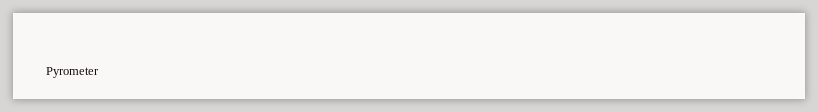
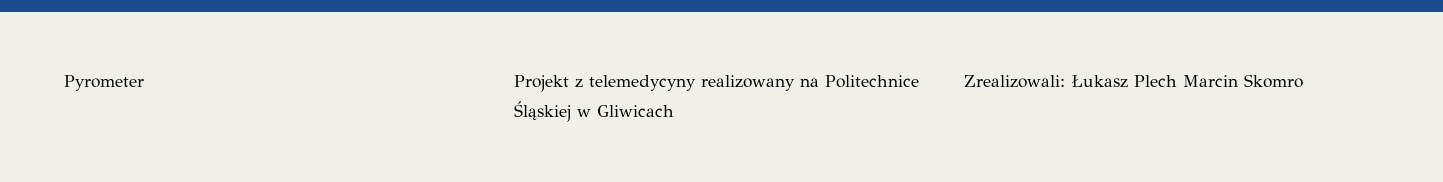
(99, 72) none -> [514,75,919,92] [514,101,674,122] [964,74,1303,88] // Projekt z telemedycyny realizowany na Politechnice Śląskiej w Gliwicach // Zrealizowali: Łukasz Plech Marcin Skomro

